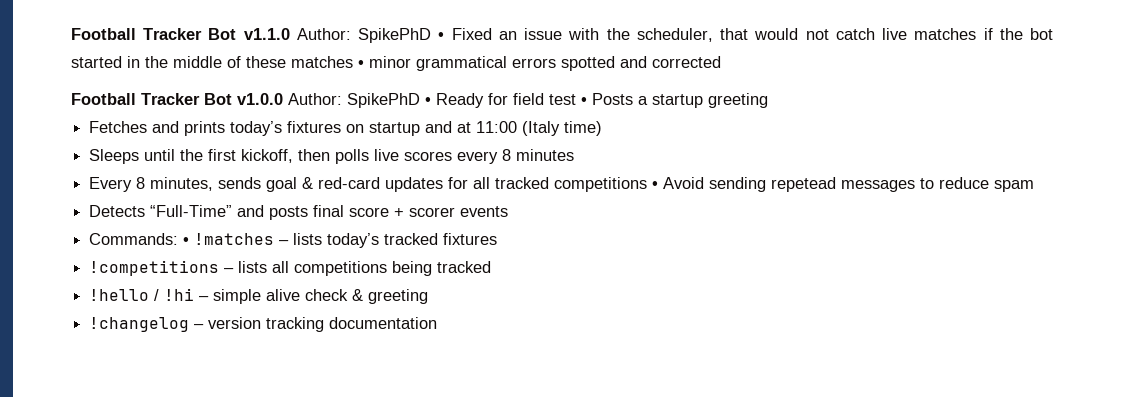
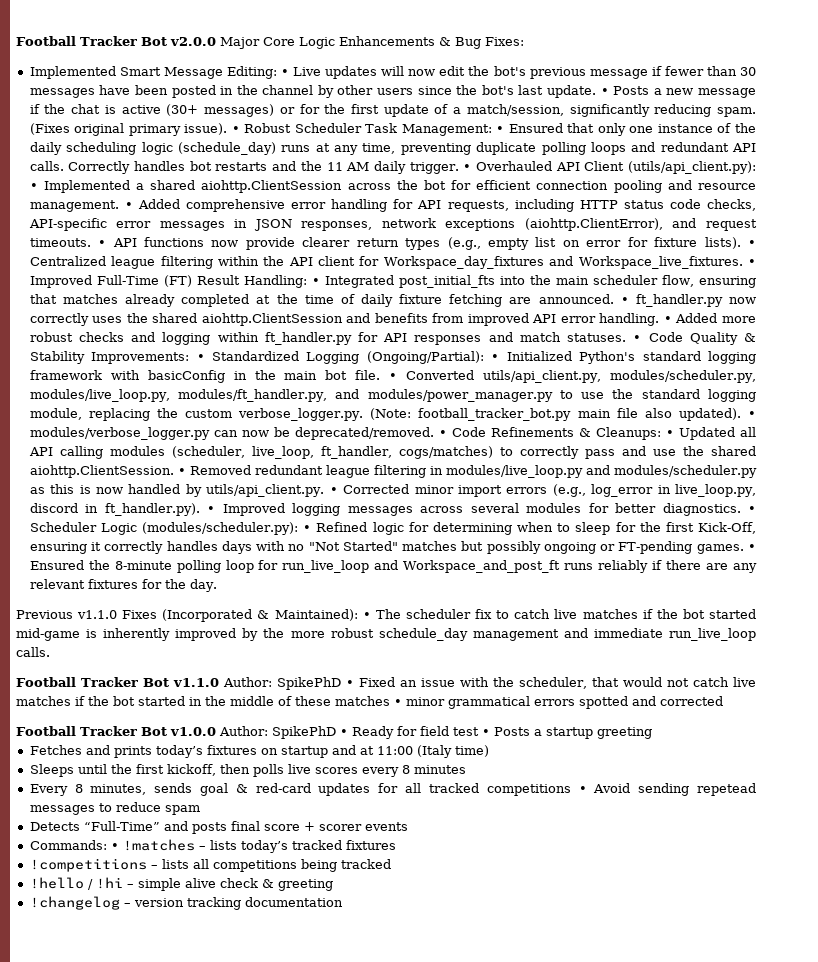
[71,28,237,40] Football Tracker Bot -> [16,36,524,49] [29,66,757,79] [29,85,757,98] [29,104,757,117] [29,123,756,136] [29,142,756,155] [29,161,756,174] [29,180,756,193] [29,199,756,212] [28,218,757,231] [29,237,756,250] [29,256,756,269] [29,275,757,288] [29,294,756,307] [29,313,756,326] [29,332,757,345] [29,351,756,364] [29,370,757,383] [29,389,756,402] [29,408,756,421] [29,427,756,440] [28,446,757,459] [29,465,758,478] [29,484,757,497] [29,503,756,516] [29,522,756,535] [29,541,756,554] [29,560,757,573] [29,579,217,592] [16,609,757,622] [16,628,757,641] [16,647,50,657] [16,677,170,687] Football Tracker Bot v2.0.0 Major Core Logic Enhancements & Bug Fixes: // Implemented Smart Message Editing: • Live updates will now edit the bot's previous message if fewer than 30 messages have been posted in the channel by other users since the bot's last update. • Posts a new message if the chat is active (30+ messages) or for the first update of a match/session, significantly reducing spam. (Fixes original primary issue). • Robust Scheduler Task Management: • Ensured that only one instance of the daily scheduling logic (schedule_day) runs at any time, preventing duplicate polling loops and redundant API calls. Correctly handles bot restarts and the 11 AM daily trigger. • Overhauled API Client (utils/api_client.py): • Implemented a shared aiohttp.ClientSession across the bot for efficient connection pooling and resource management. • Added comprehensive error handling for API requests, including HTTP status code checks, API-specific error messages in JSON responses, network exceptions (aiohttp.ClientError), and request timeouts. • API functions now provide clearer return types (e.g., empty list on error for fixture lists). • Centralized league filtering within the API client for Workspace_day_fixtures and Workspace_live_fixtures. • Improved Full-Time (FT) Result Handling: • Integrated post_initial_fts into the main scheduler flow, ensuring that matches already completed at the time of daily fixture fetching are announced. • ft_handler.py now correctly uses the shared aiohttp.ClientSession and benefits from improved API error handling. • Added more robust checks and logging within ft_handler.py for API responses and match statuses. • Code Quality & Stability Improvements: • Standardized Logging (Ongoing/Partial): • Initialized Python's standard logging framework with basicConfig in the main bot file. • Converted utils/api_client.py, modules/scheduler.py, modules/live_loop.py, modules/ft_handler.py, and modules/power_manager.py to use the standard logging module, replacing the custom verbose_logger.py. (Note: football_tracker_bot.py main file also updated). • modules/verbose_logger.py can now be deprecated/removed. • Code Refinements & Cleanups: • Updated all API calling modules (scheduler, live_loop, ft_handler, cogs/matches) to correctly pass and use the shared aiohttp.ClientSession. • Removed redundant league filtering in modules/live_loop.py and modules/scheduler.py as this is now handled by utils/api_client.py. • Corrected minor import errors (e.g., log_error in live_loop.py, discord in ft_handler.py). • Improved logging messages across several modules for better diagnostics. • Scheduler Logic (modules/scheduler.py): • Refined logic for determining when to sleep for the first Kick-Off, ensuring it correctly handles days with no "Not Started" matches but possibly ongoing or FT-pending games. • Ensured the 8-minute polling loop for run_live_loop and Workspace_and_post_ft runs reliably if there are any relevant fixtures for the day. // Previous v1.1.0 Fixes (Incorporated & Maintained): • The scheduler fix to catch live matches if the bot started mid-game is inherently improved by the more robust schedule_day management and immediate run_live_loop calls. // Football Tracker Bot

